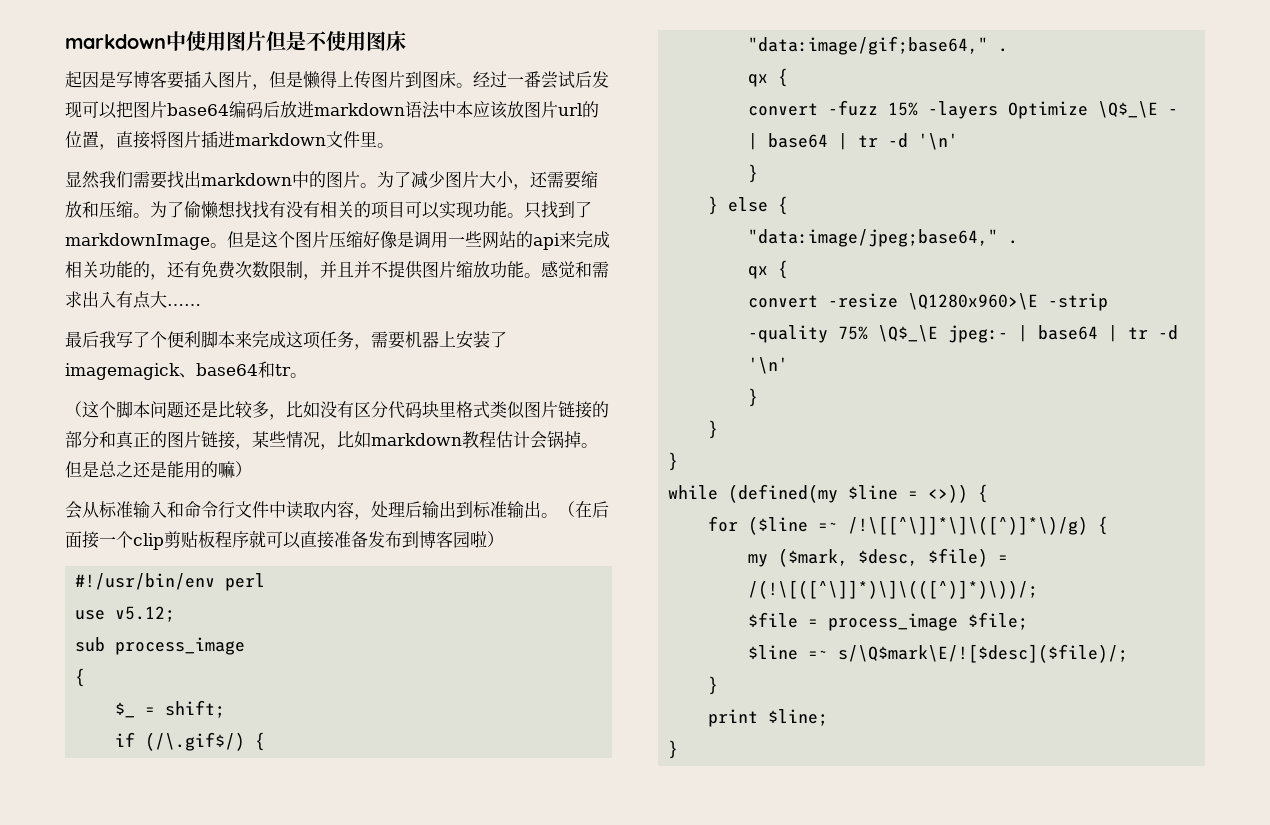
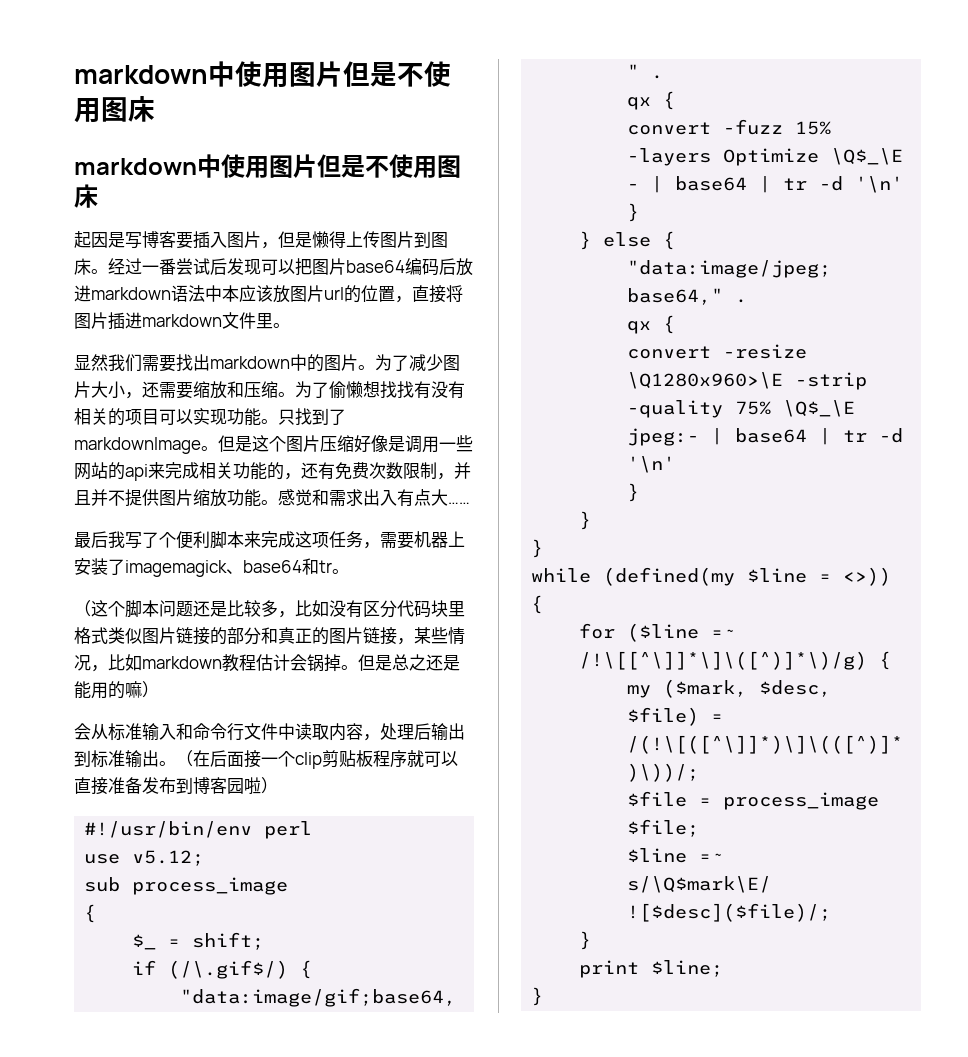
[65,31,406,51] markdown中使用图片但是不使用图床 -> [74,61,451,88] [74,96,155,123] [74,154,461,178] [74,184,98,208] markdown中使用图片但是不使用图床 // markdown中使用图片但是不使用图床

